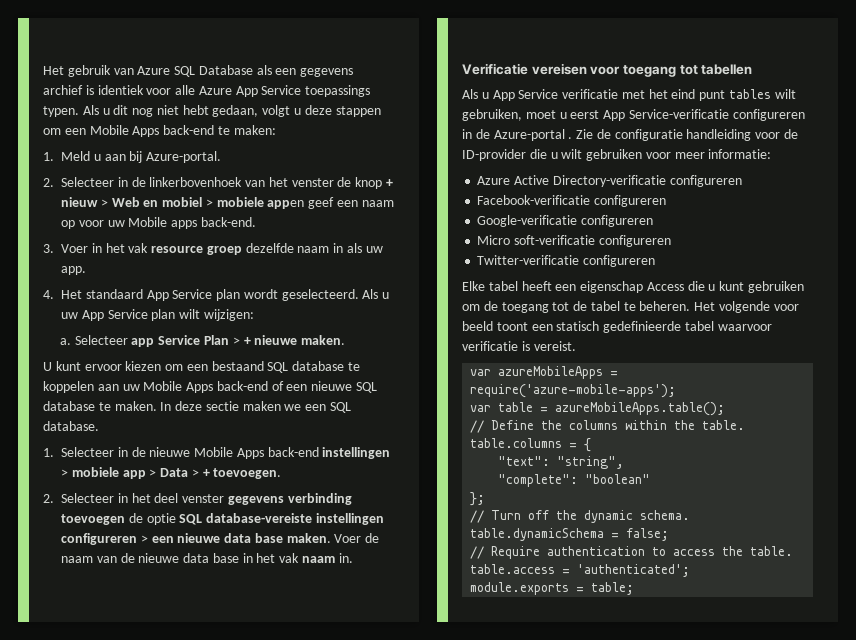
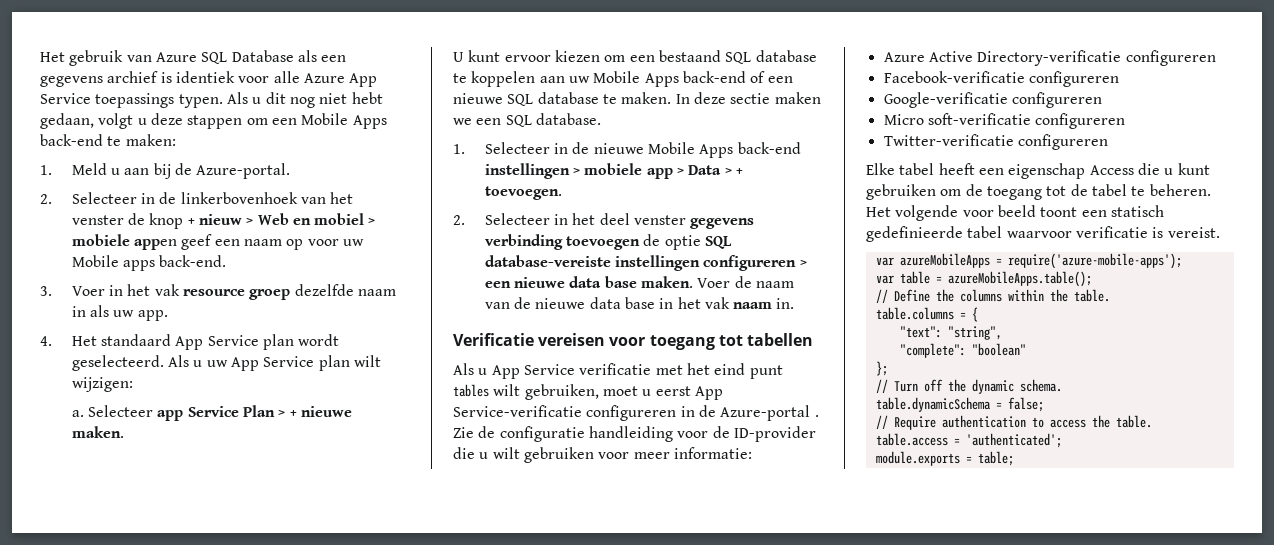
(143, 157) none -> [174,163,192,175] de

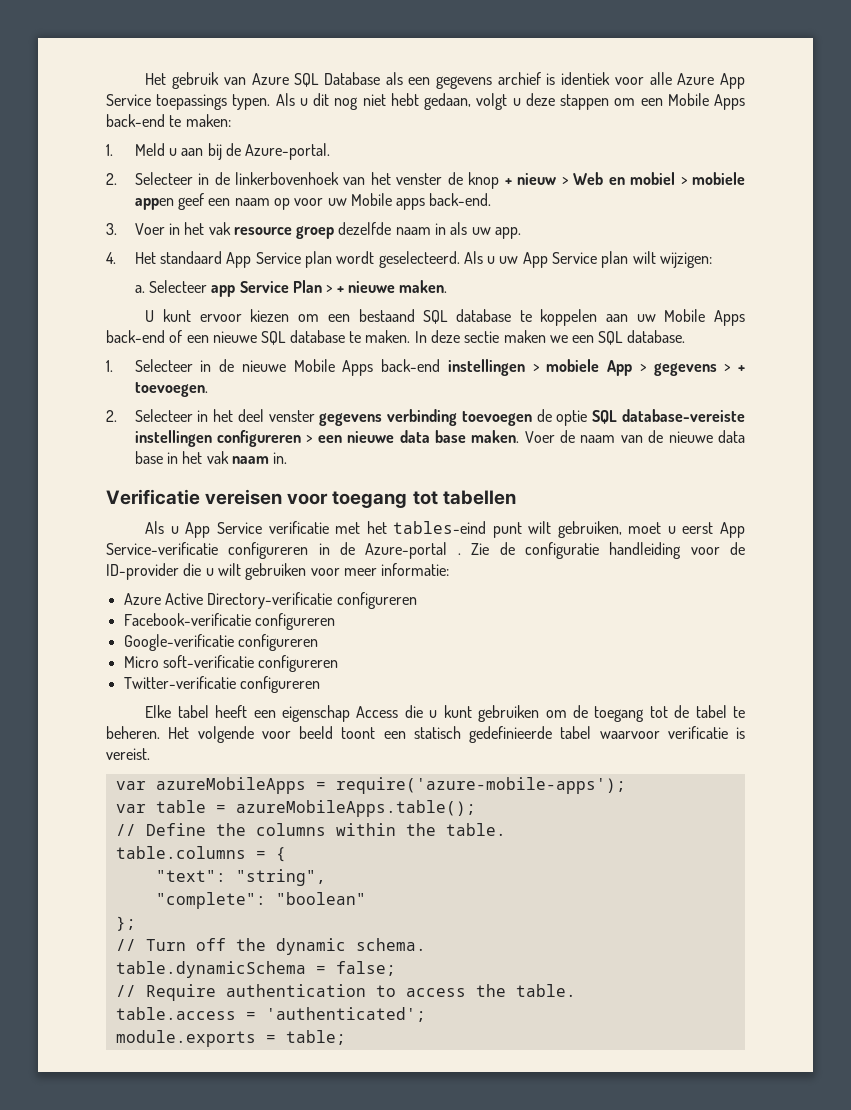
[646,165,722,179] app > Data -> [607,360,717,376] App > gegevens
[714,363,783,379] [453,384,489,397] eind punt tables -> [393,521,522,538] tables-eind punt

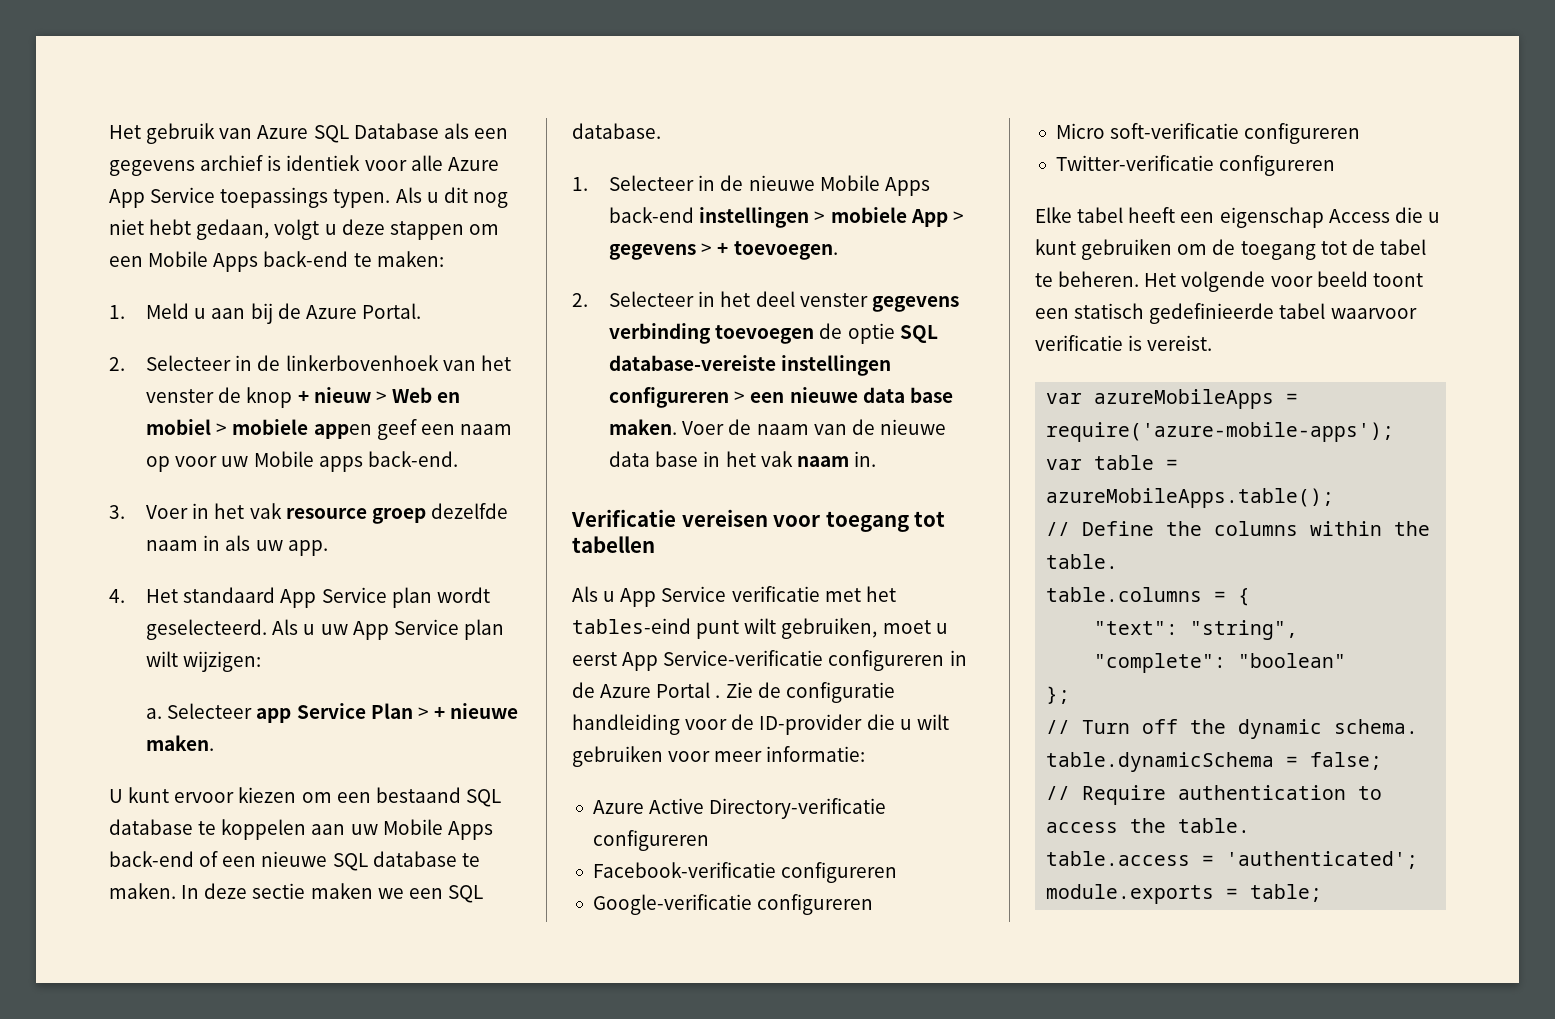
[245,143,331,160] Azure-portal. -> [305,303,421,319] Azure Portal.
[365,542,448,559] Azure-portal -> [600,682,711,698] Azure Portal

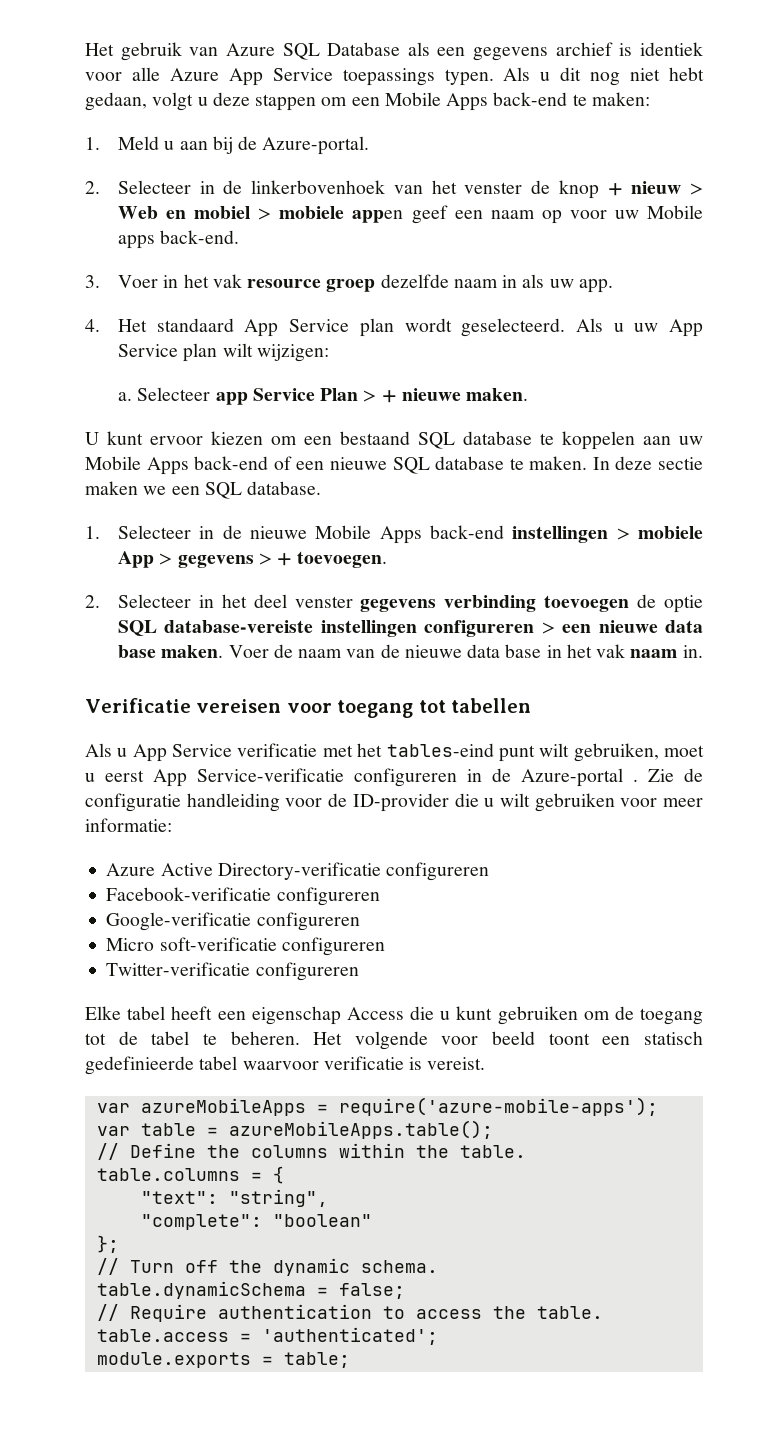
[305,303,421,319] Azure Portal. -> [262,136,370,155] Azure-portal.
[600,682,711,698] Azure Portal -> [521,768,623,787] Azure-portal

